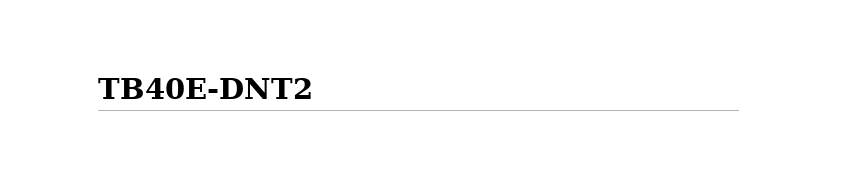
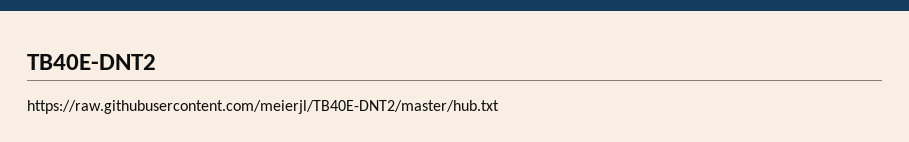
(313, 88) none -> [27,100,499,114] // https://raw.githubusercontent.com/meierjl/TB40E-DNT2/master/hub.txt

